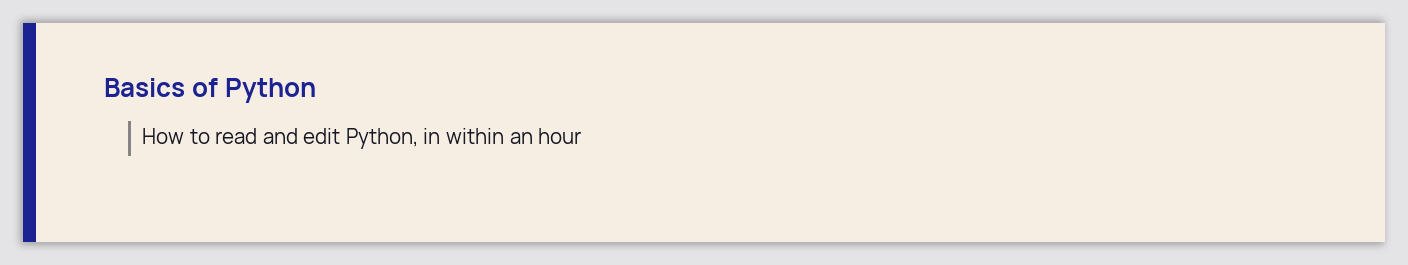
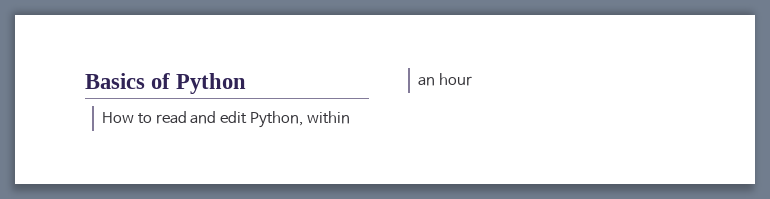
[423,128,441,144] in -> (304, 119) none

